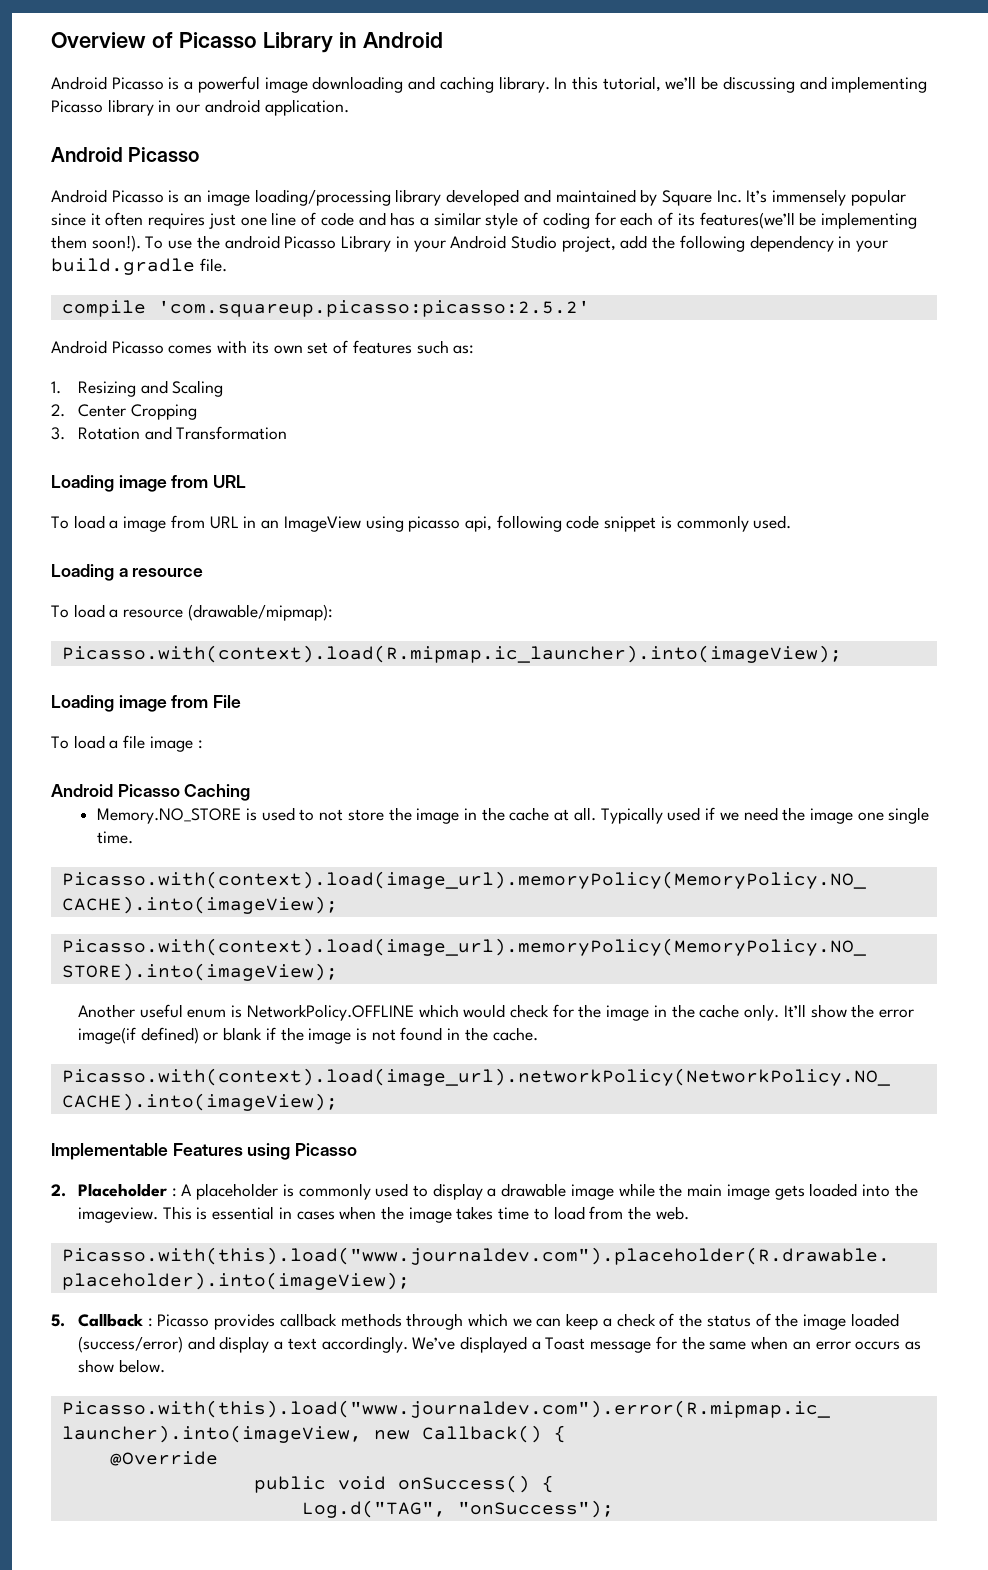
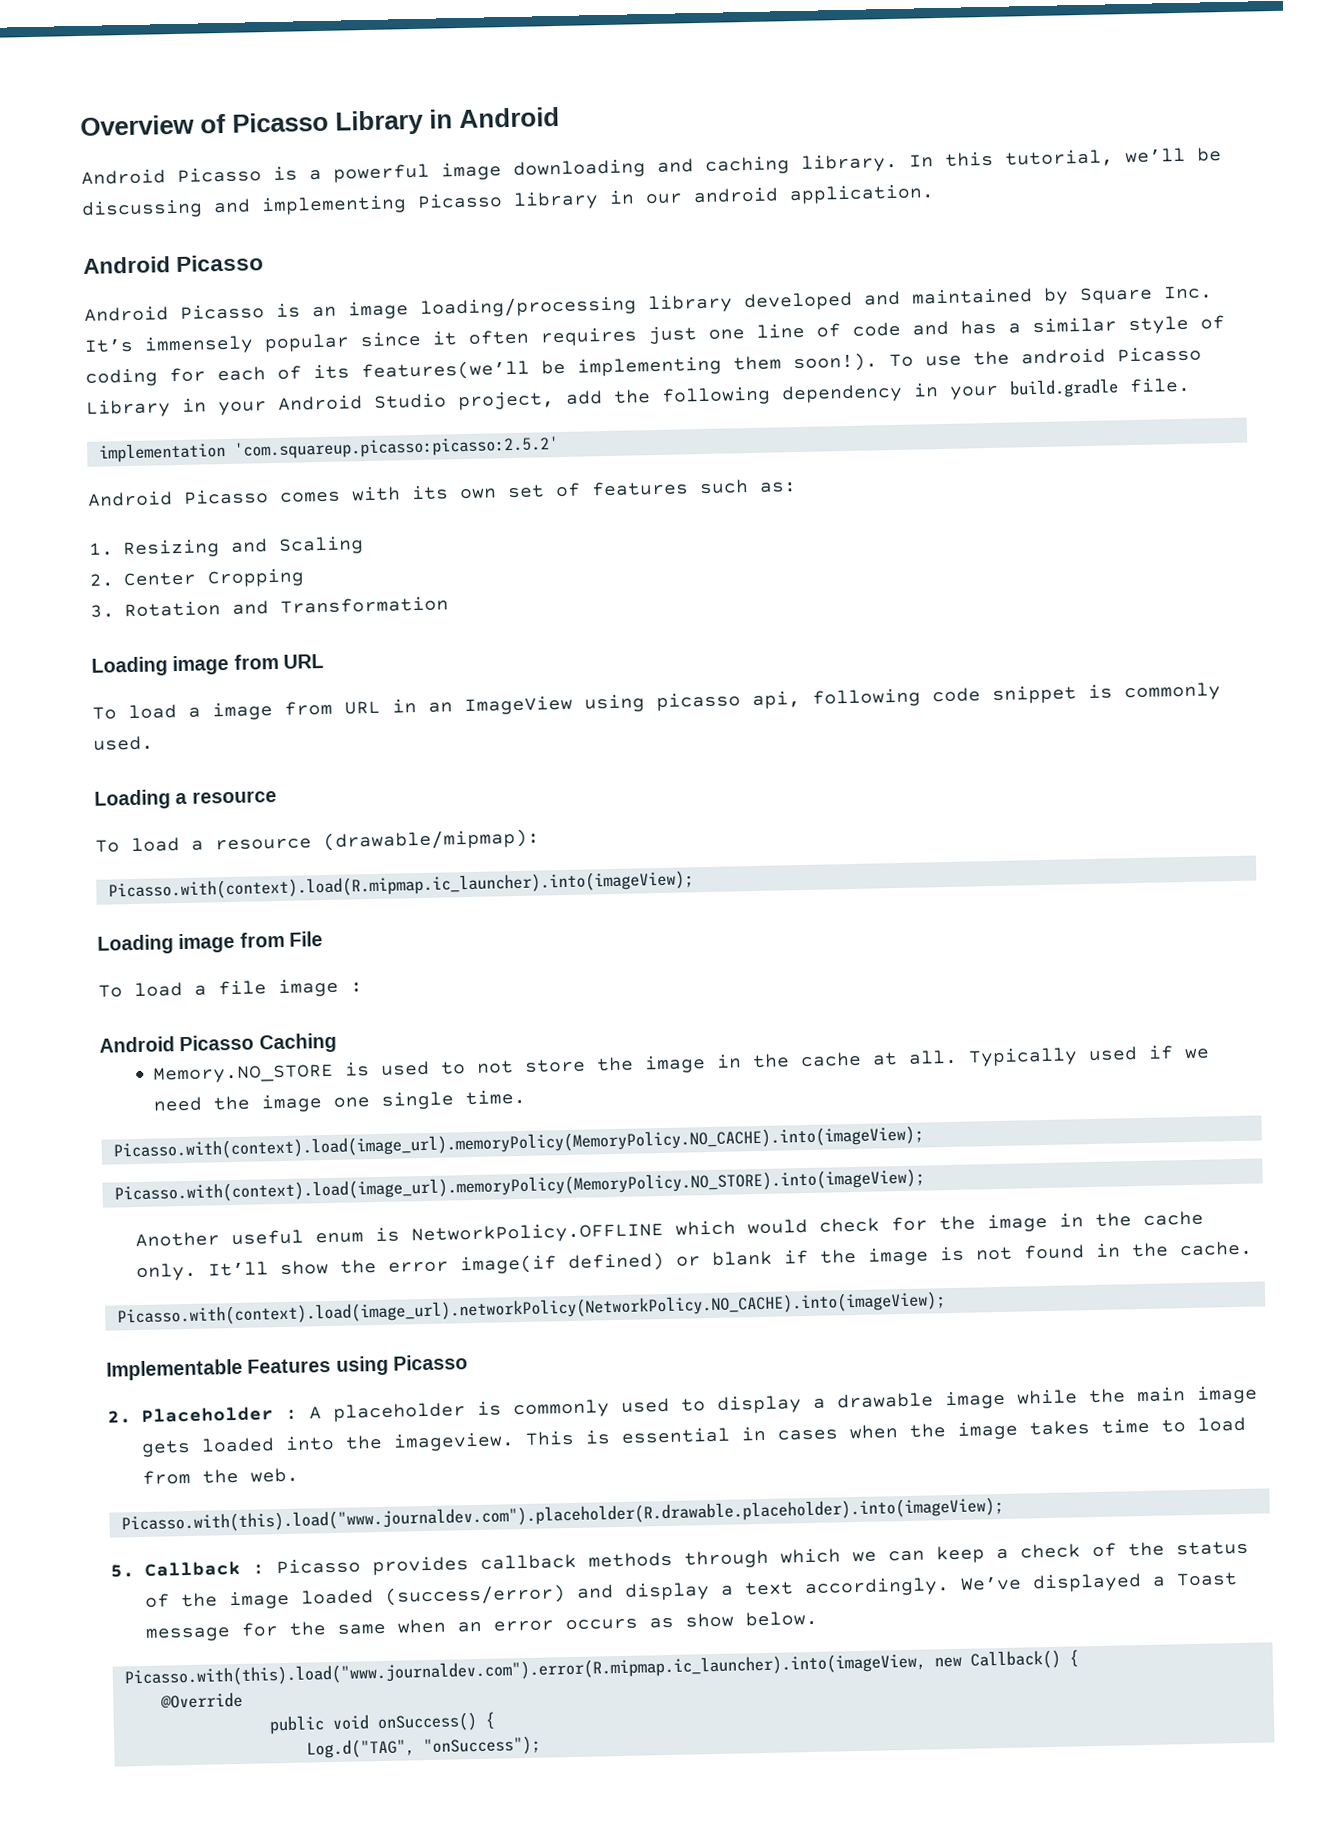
[61,300,146,317] compile -> [98,442,226,463] implementation

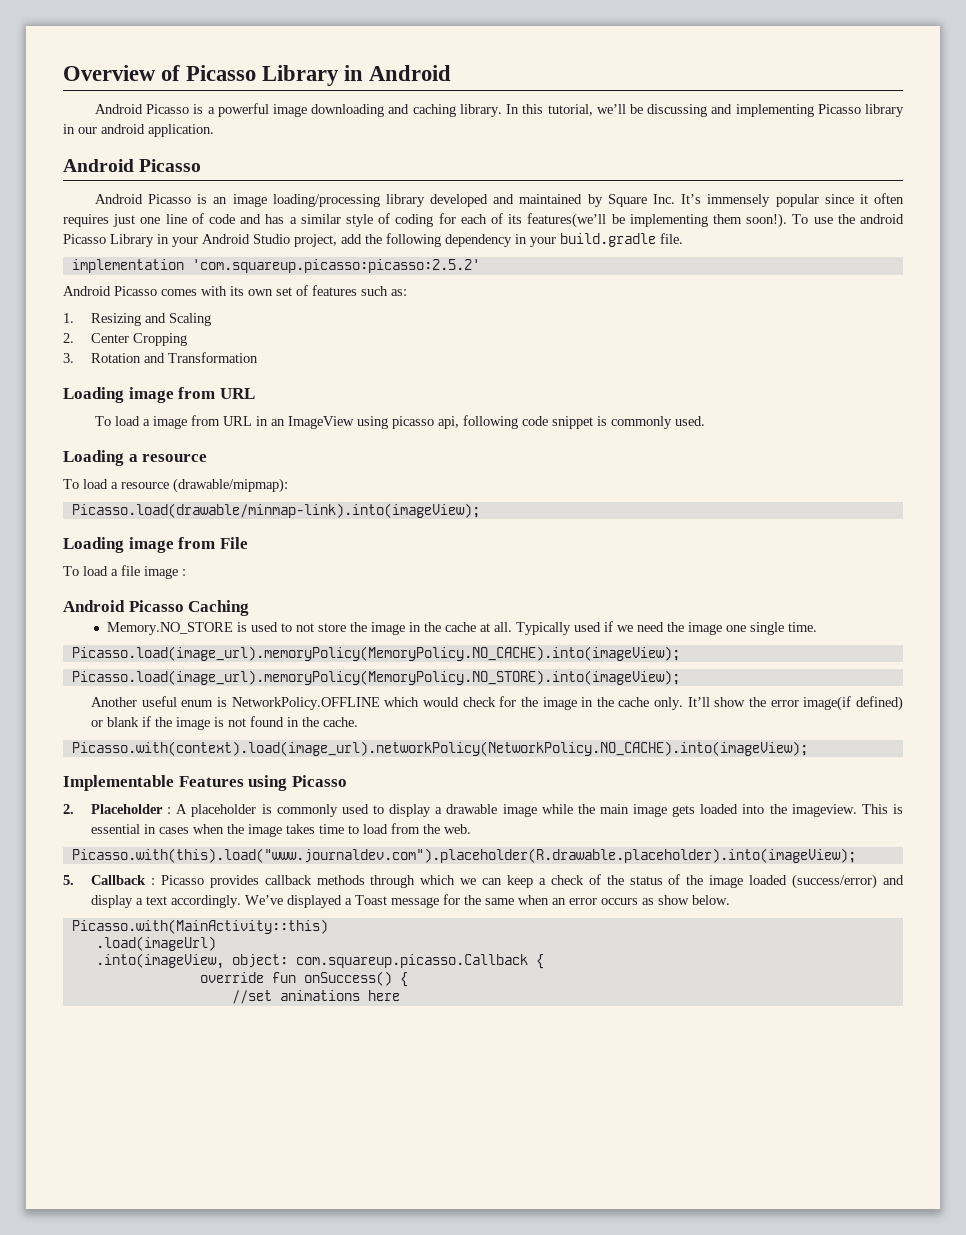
[107,870,694,901] Picasso.with(context).load(R.mipmap.ic_launcher).into(imageView); -> [71,503,480,518] Picasso.load(drawable/minmap-link).into(imageView);
[112,1125,924,1161] [113,1168,925,1204] Picasso.with(context).load(image_url).memoryPolicy(MemoryPolicy.NO_CACHE).into(imageView); // Picasso.with(context).load(image_url).memoryPolicy(MemoryPolicy.NO_STORE).into(imageView); -> [71,646,680,661] [71,670,680,685] Picasso.load(image_url).memoryPolicy(MemoryPolicy.NO_CACHE).into(imageView); // Picasso.load(image_url).memoryPolicy(MemoryPolicy.NO_STORE).into(imageView);
[123,1649,1079,1688] [159,1691,243,1709] [268,1714,369,1735] Picasso.with(this).load("www.journaldev.com").error(R.mipmap.ic_launcher).into(imageView, new Callback() { // @Override // public void -> [71,919,328,934] [95,936,216,951] [95,953,544,969] [199,972,296,983] Picasso.with(MainActivity::this) // .load(imageUrl) // .into(imageView, object: com.squareup.picasso.Callback { // override fun
[305,1735,541,1759] Log.d("TAG", "onSuccess"); -> [231,990,400,1004] //set animations here

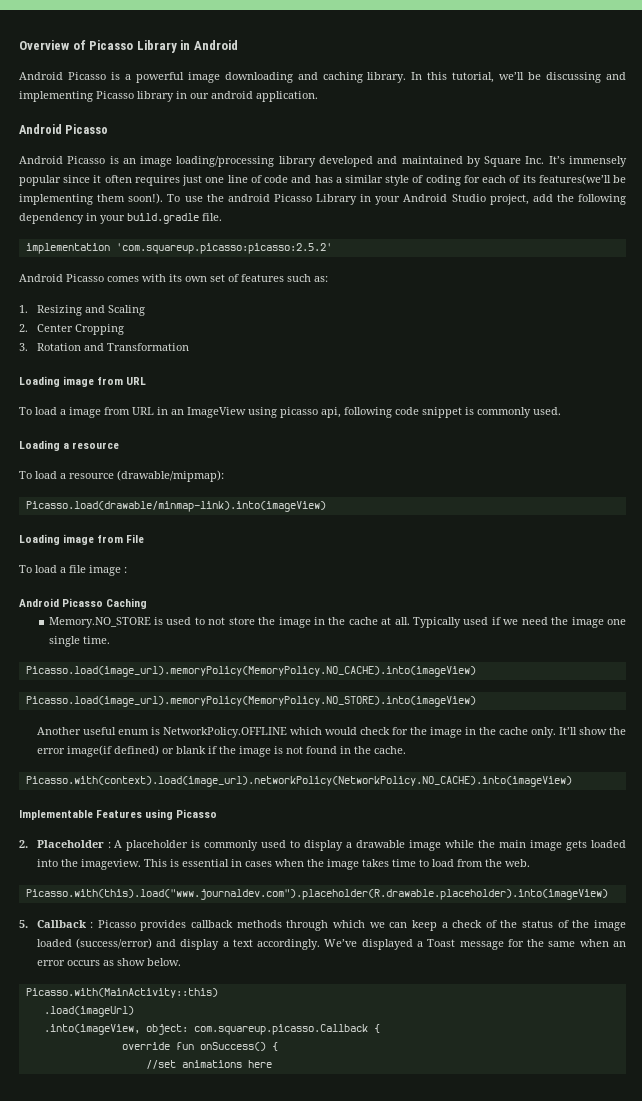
[71,503,480,518] Picasso.load(drawable/minmap-link).into(imageView); -> [25,501,326,512] Picasso.load(drawable/minmap-link).into(imageView)
[71,646,680,661] [71,670,680,685] Picasso.load(image_url).memoryPolicy(MemoryPolicy.NO_CACHE).into(imageView); // Picasso.load(image_url).memoryPolicy(MemoryPolicy.NO_STORE).into(imageView); -> [25,666,476,677] [25,696,476,707] Picasso.load(image_url).memoryPolicy(MemoryPolicy.NO_CACHE).into(imageView) // Picasso.load(image_url).memoryPolicy(MemoryPolicy.NO_STORE).into(imageView)
[71,741,808,756] Picasso.with(context).load(image_url).networkPolicy(NetworkPolicy.NO_CACHE).into(imageView); -> [25,776,572,787] Picasso.with(context).load(image_url).networkPolicy(NetworkPolicy.NO_CACHE).into(imageView)
[71,848,856,863] Picasso.with(this).load("www.journaldev.com").placeholder(R.drawable.placeholder).into(imageView); -> [25,889,608,900] Picasso.with(this).load("www.journaldev.com").placeholder(R.drawable.placeholder).into(imageView)

